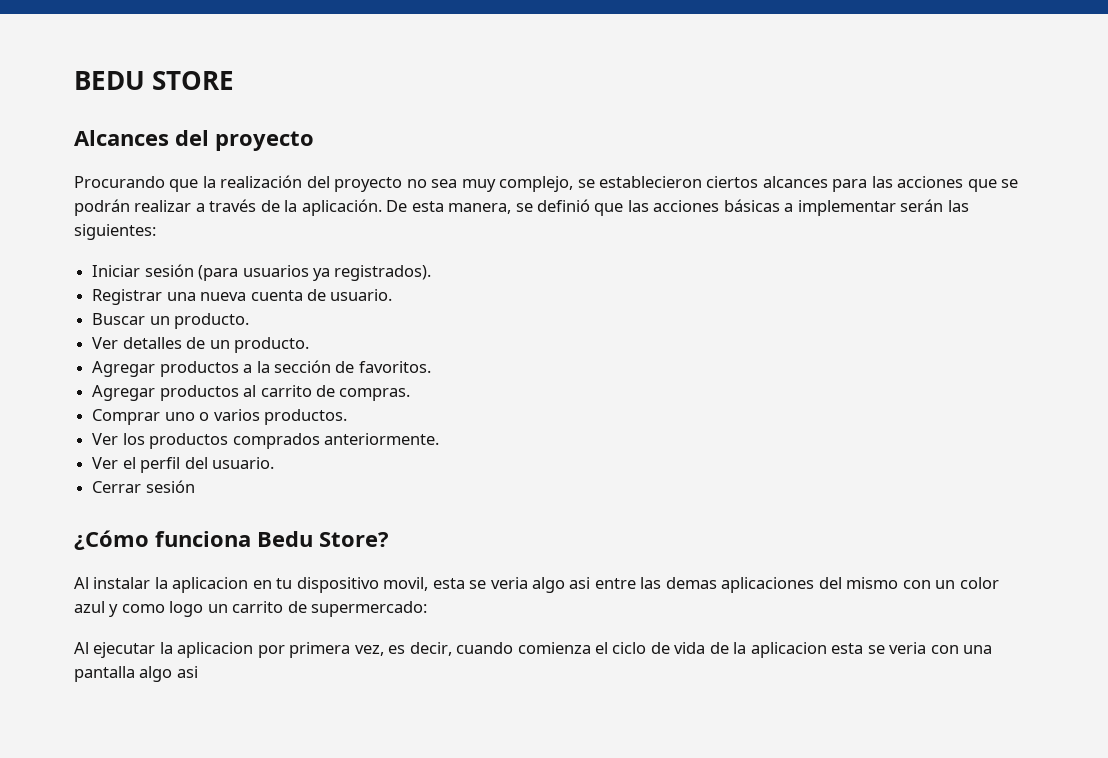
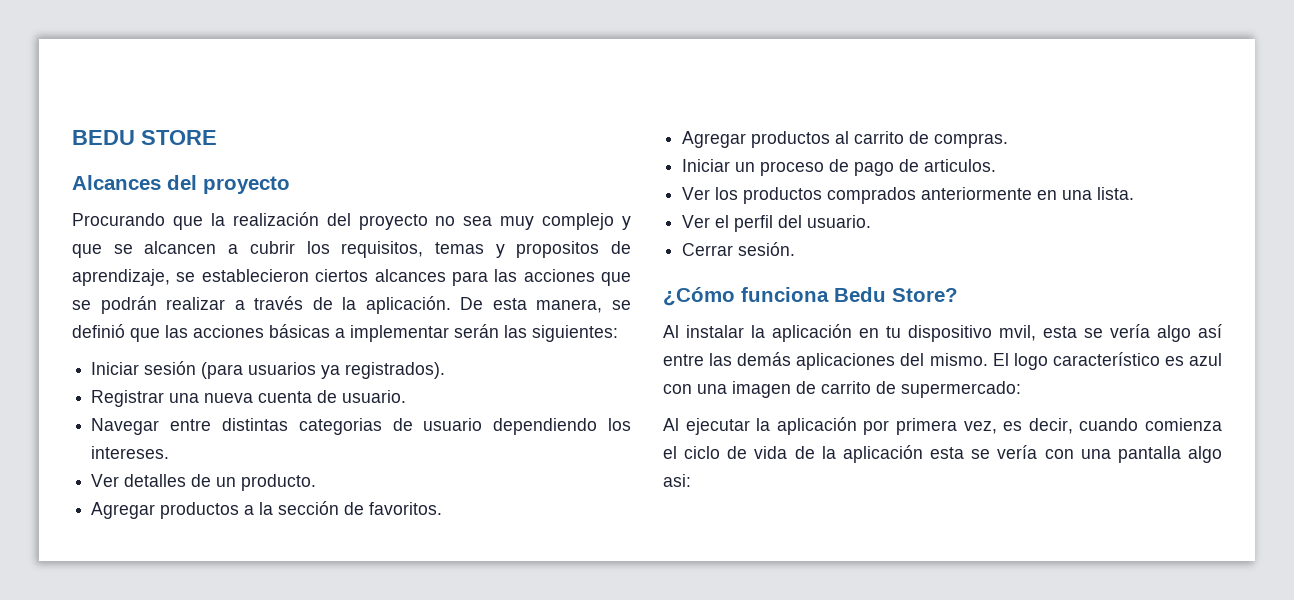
[499,176,574,192] complejo, -> [542,213,631,230] [72,241,631,258] [72,269,170,286] complejo y que se alcancen a cubrir los requisitos, temas y propositos de aprendizaje,
[92,313,250,329] Buscar un producto. -> [91,418,631,435] [91,446,170,459] Navegar entre distintas categorias de usuario dependiendo los intereses.
[92,409,347,425] Comprar uno o varios productos. -> [682,159,997,176] Iniciar un proceso de pago de articulos.
[323,433,439,445] anteriormente. -> [921,187,1135,200] anteriormente en una lista.
[145,480,195,493] sesión -> [738,242,796,256] sesión.
[172,577,249,593] aplicacion -> [772,324,852,342] aplicación
[383,577,591,593] movil, esta se veria algo asi -> [999,324,1222,342] mvil, esta se vería algo así
[665,577,717,589] demas -> [737,352,792,366] demás
[846,577,999,589] [74,601,228,617] mismo con un color azul y como logo un -> [929,352,1222,370] [663,381,816,398] mismo. El logo característico es azul con una imagen de
[177,642,254,658] aplicacion -> [776,417,857,435] aplicación
[750,642,927,658] aplicacion esta se veria -> [842,445,1038,463] aplicación esta se vería
[176,666,198,678] asi -> [663,474,691,487] asi:

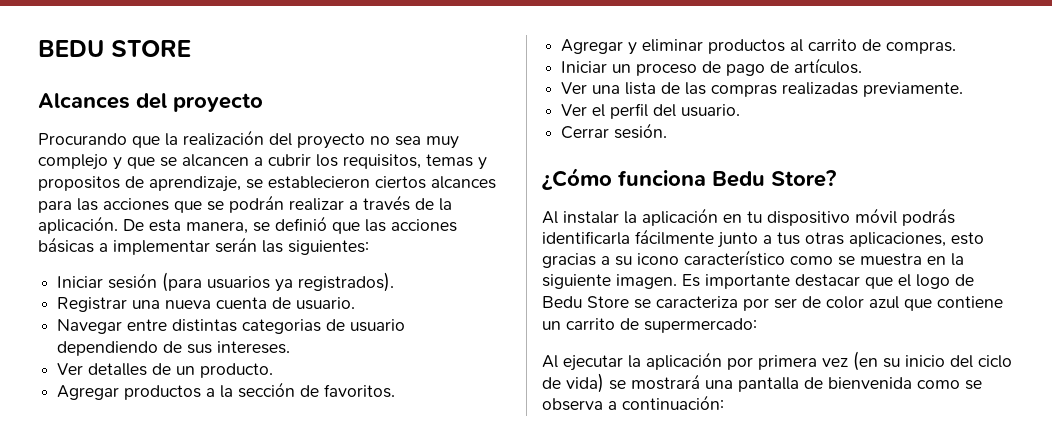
[607,418,631,431] los -> [163,341,213,354] de sus
(747, 139) none -> [628,39,704,55] y eliminar
[924,159,997,172] [682,187,1135,204] articulos. // Ver los productos comprados anteriormente en una lista. -> [794,58,863,74] [561,82,964,97] artículos. // Ver una lista de las compras realizadas previamente.
[999,324,1222,342] [663,352,1222,370] [663,381,816,398] mvil, esta se vería algo así entre las demás aplicaciones del mismo. El logo característico es azul con una imagen de -> [855,208,955,226] [542,229,984,248] [542,250,964,268] [542,274,974,289] [542,296,1003,311] [542,321,561,330] móvil podrás identificarla fácilmente junto a tus otras aplicaciones, esto gracias a su icono característico como se muestra en la siguiente imagen. Es importante destacar que el logo de Bedu Store se caracteriza por ser de color azul que contiene un
[963,418,1222,434] [663,445,1222,463] [663,474,691,487] vez, es decir, cuando comienza el ciclo de vida de la aplicación esta se vería con una pantalla algo asi: -> [822,351,1012,371] [542,373,982,393] [542,395,724,411] vez (en su inicio del ciclo de vida) se mostrará una pantalla de bienvenida como se observa a continuación:

